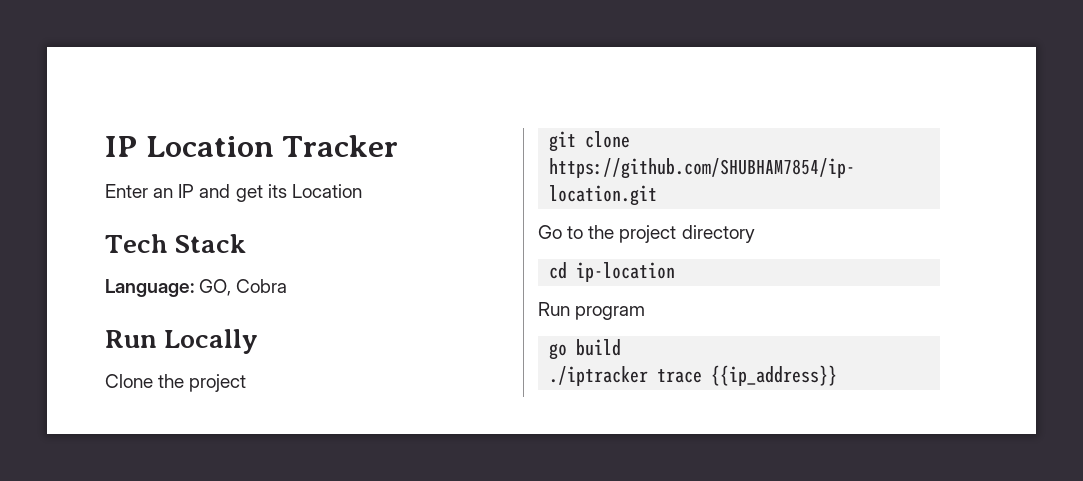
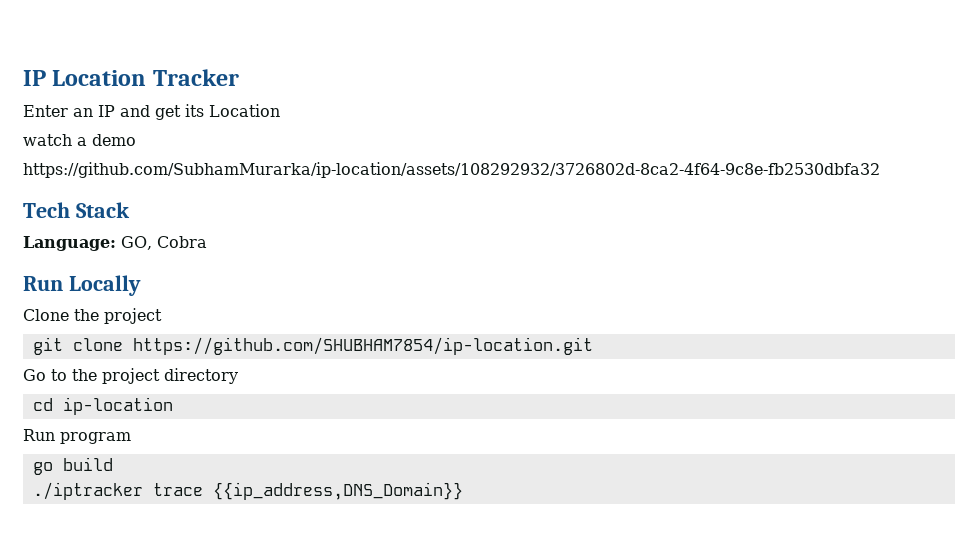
(362, 191) none -> [23,134,136,146] [23,162,880,178] // watch a demo // https://github.com/SubhamMurarka/ip-location/assets/108292932/3726802d-8ca2-4f64-9c8e-fb2530dbfa32
[711,365,838,386] {{ip_address}} -> [212,482,463,500] {{ip_address,DNS_Domain}}

